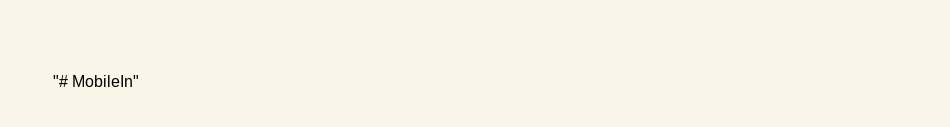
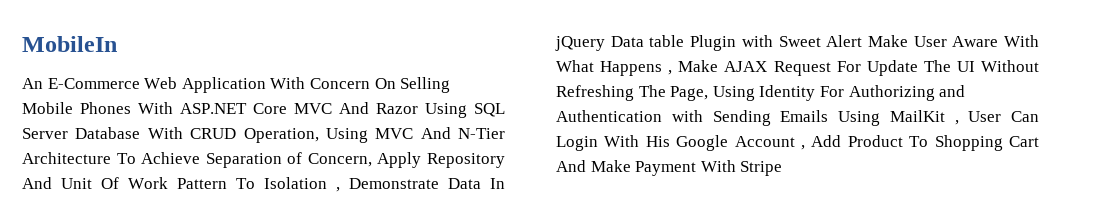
[53,75,140,87] "# MobileIn" -> [22,36,117,52] [22,77,451,93] [22,102,505,118] [22,127,505,143] [22,152,505,168] [22,177,505,192] [555,35,1039,51] [556,60,1039,76] [556,85,966,101] [556,110,1039,126] [556,135,1039,151] [556,160,783,176] MobileIn // An E-Commerce Web Application With Concern On Selling Mobile Phones With ASP.NET Core MVC And Razor Using SQL Server Database With CRUD Operation, Using MVC And N-Tier Architecture To Achieve Separation of Concern, Apply Repository And Unit Of Work Pattern To Isolation , Demonstrate Data In jQuery Data table Plugin with Sweet Alert Make User Aware With What Happens , Make AJAX Request For Update The UI Without Refreshing The Page, Using Identity For Authorizing and Authentication with Sending Emails Using MailKit , User Can Login With His Google Account , Add Product To Shopping Cart And Make Payment With Stripe

